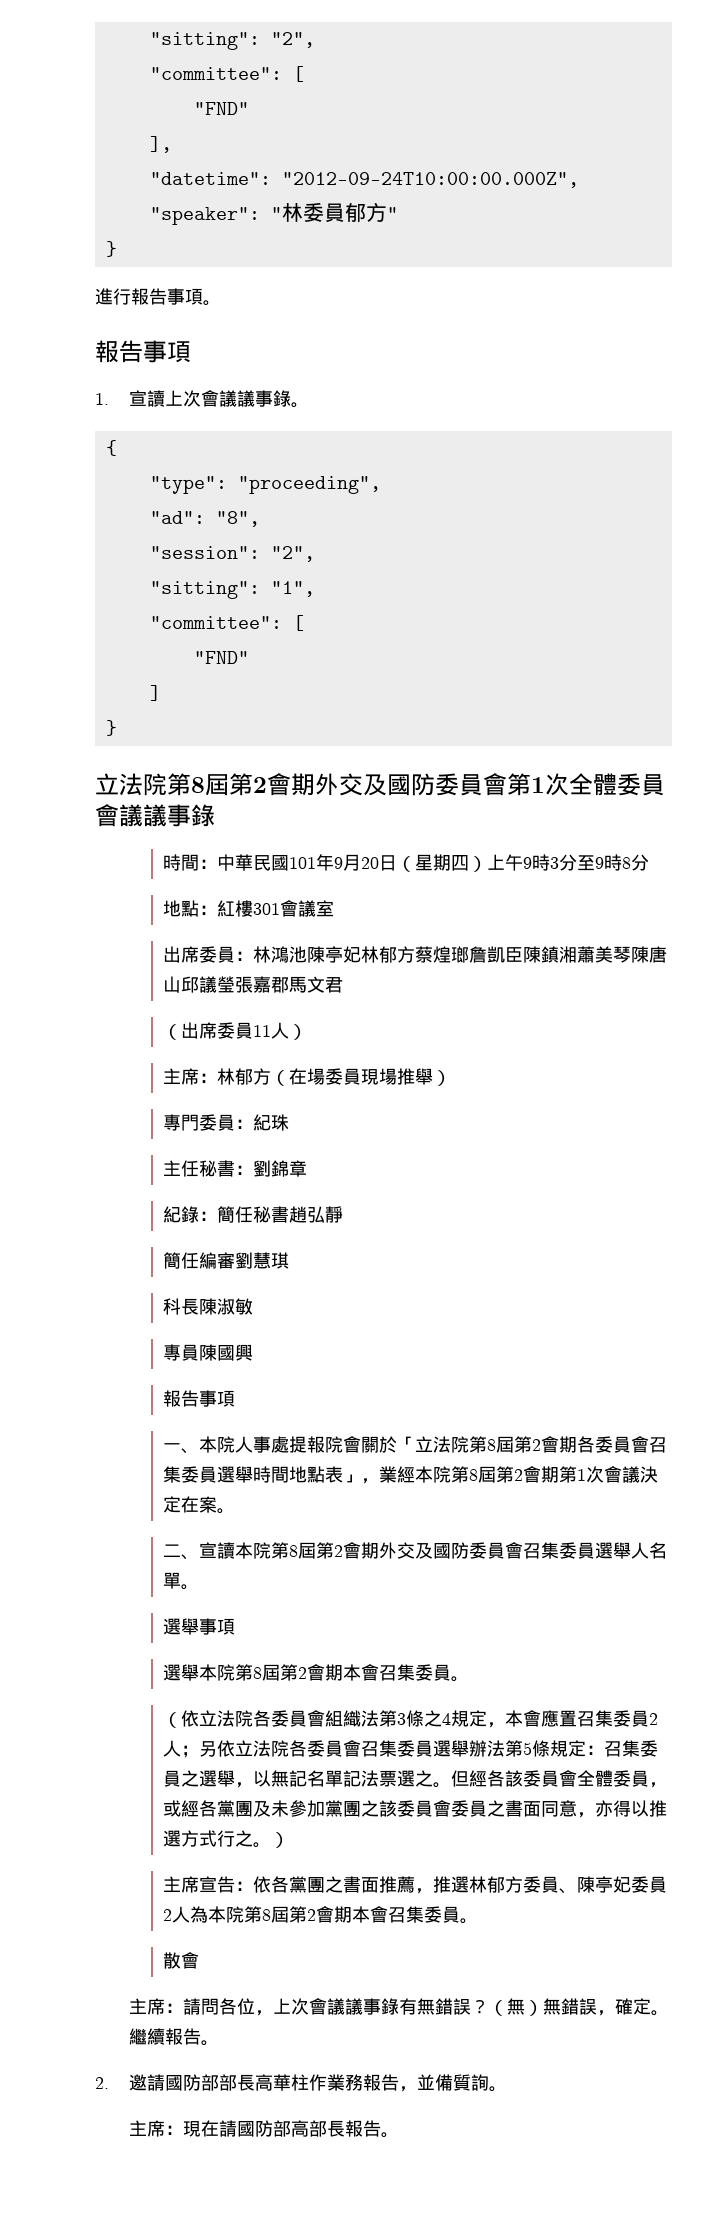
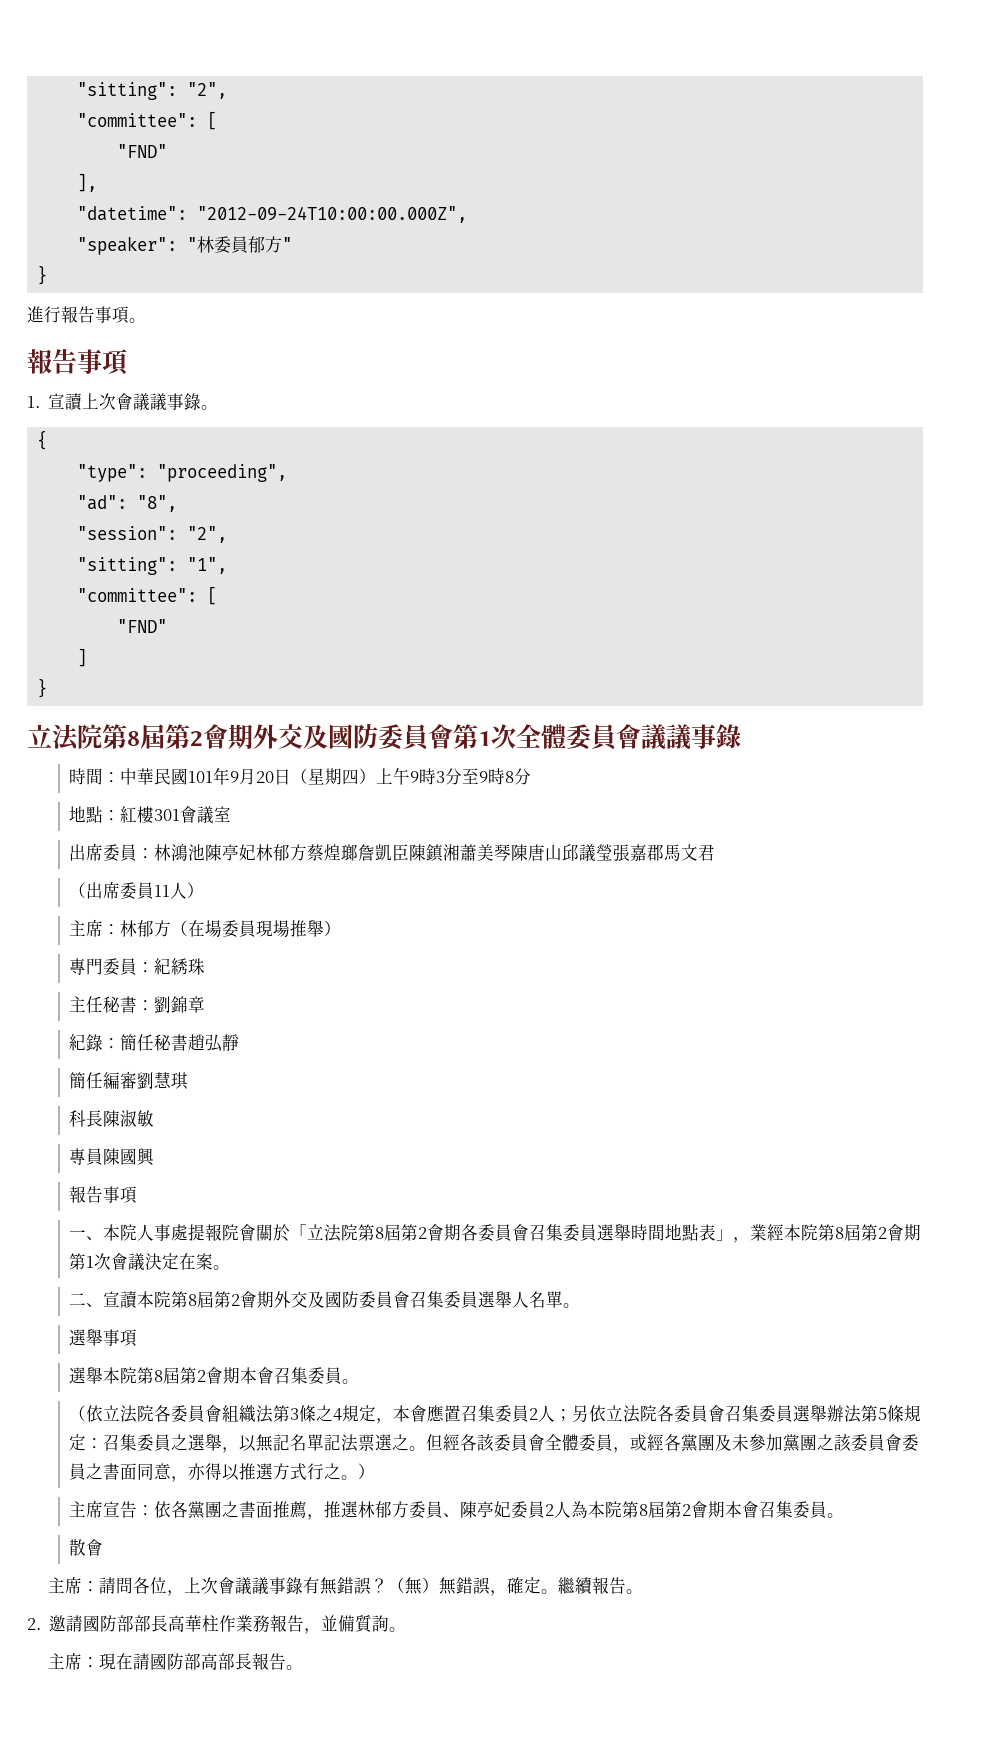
(272, 1122) none -> [171,958,189,975] 綉

